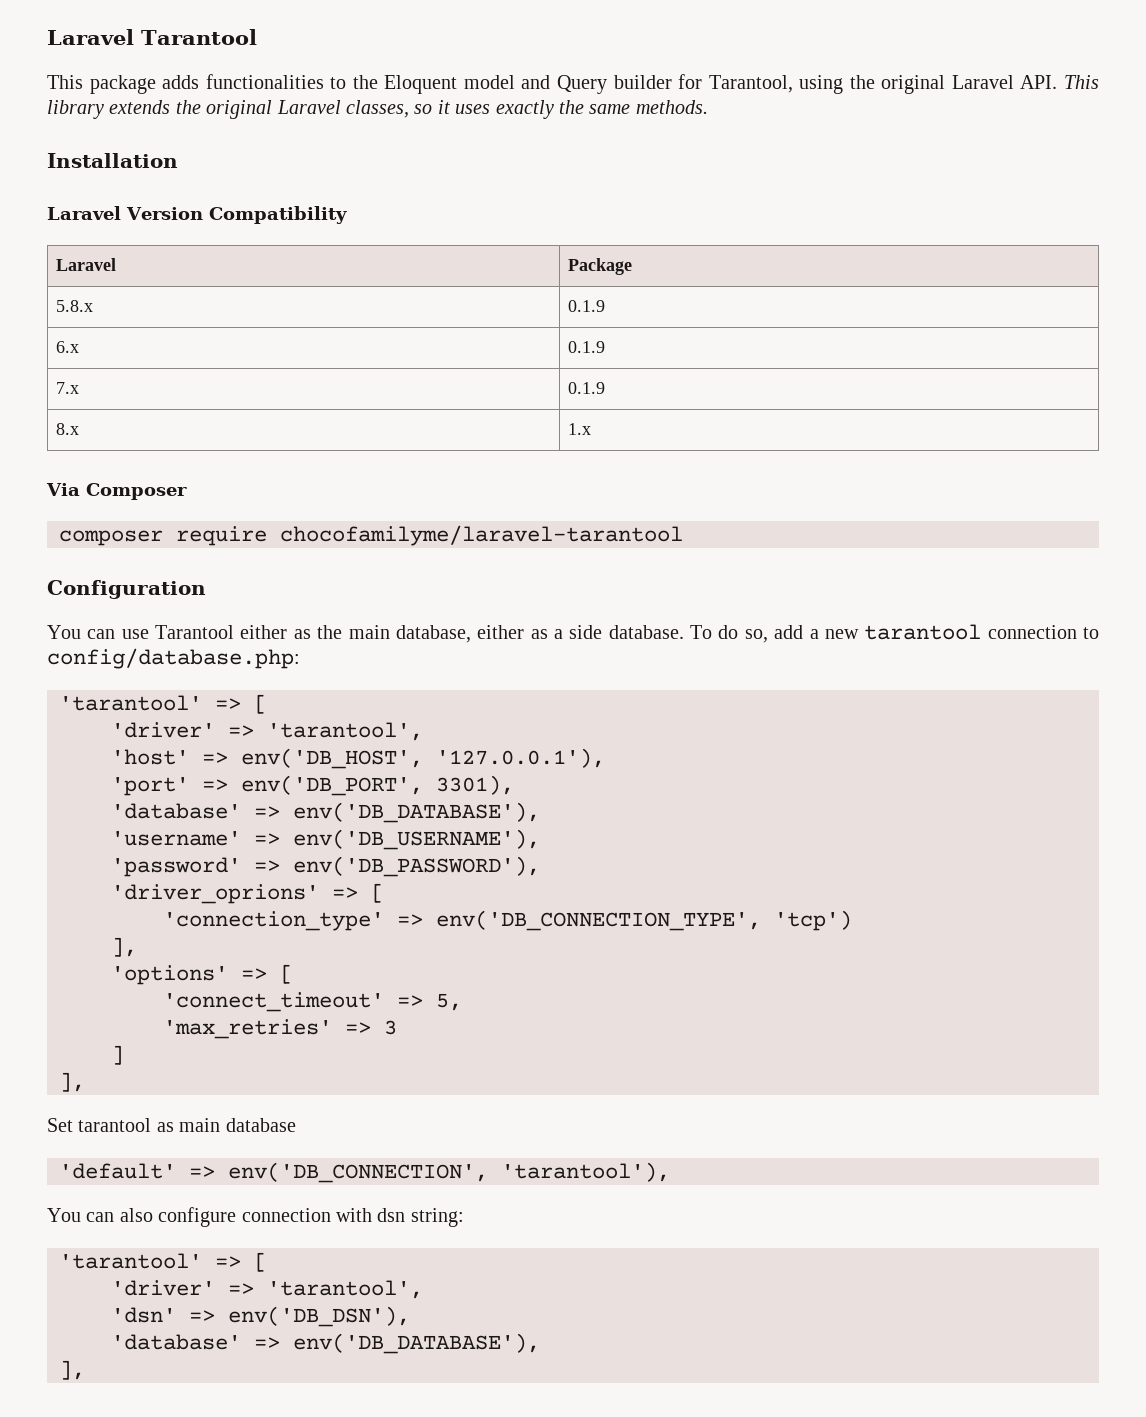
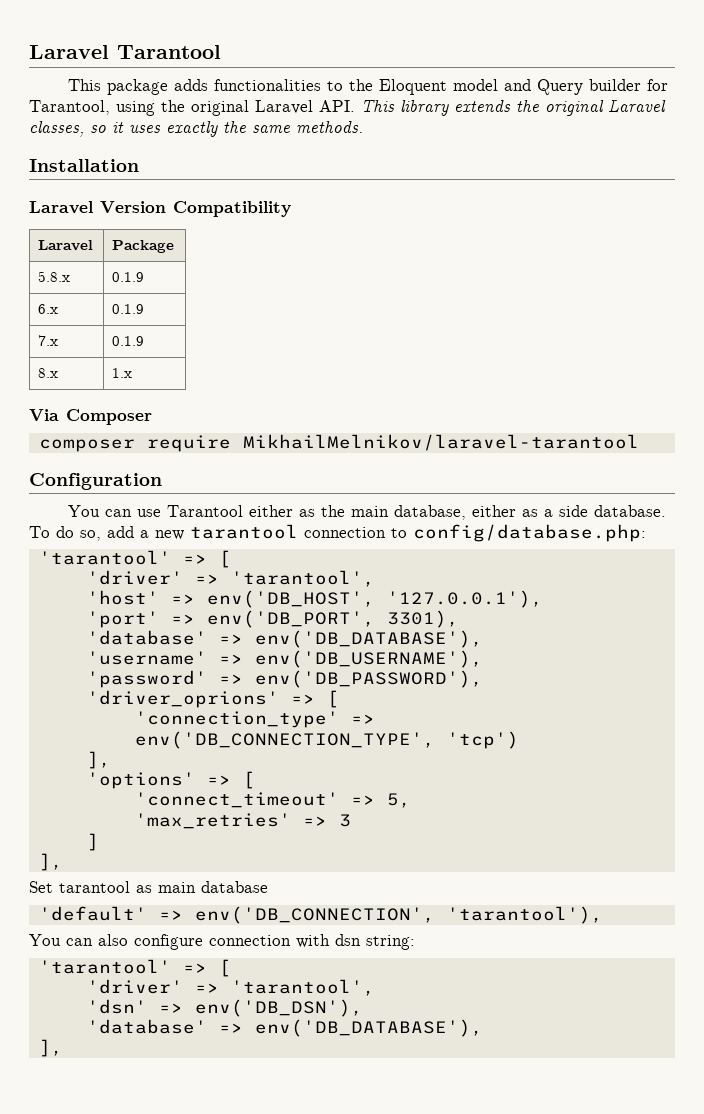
[280,525,683,546] chocofamilyme/laravel-tarantool -> [242,434,639,451] MikhailMelnikov/laravel-tarantool

